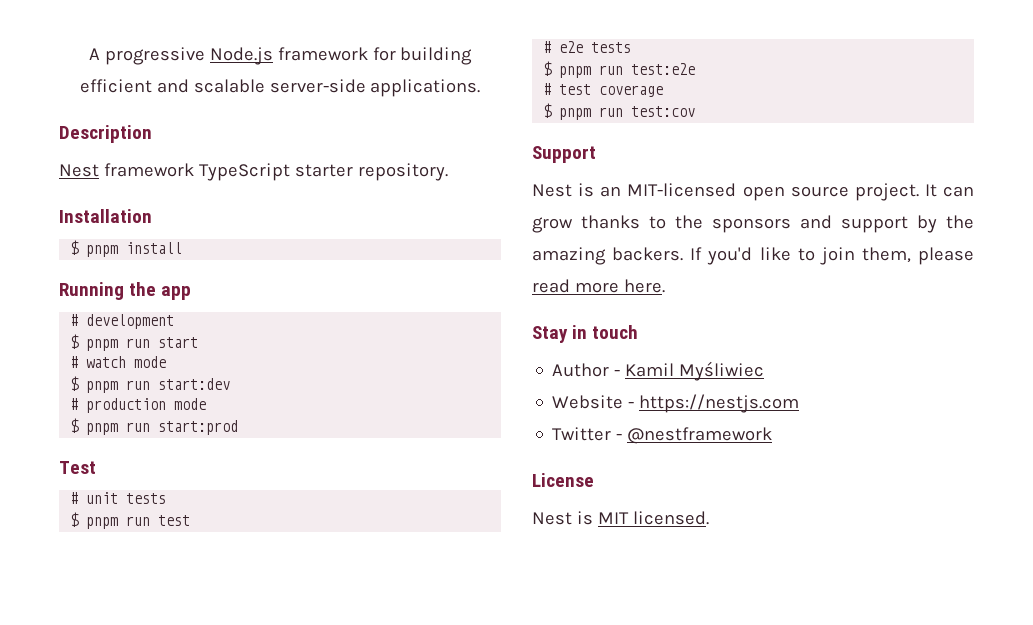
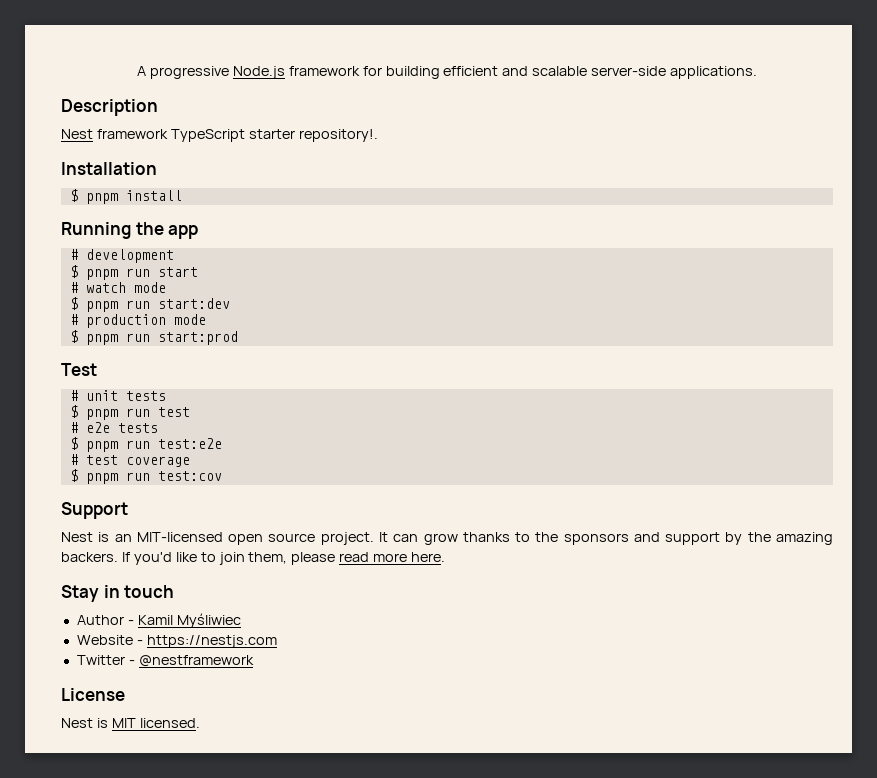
[357,163,448,181] repository. -> [298,129,378,142] repository!.

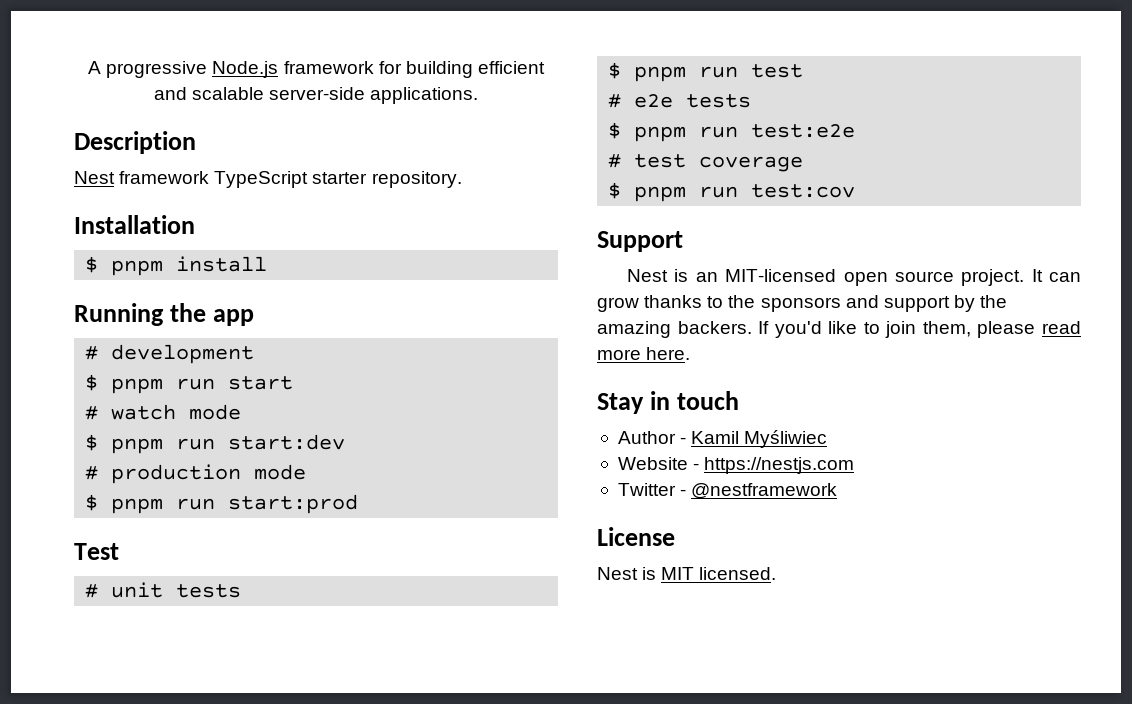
[298,129,378,142] repository!. -> [371,171,462,188] repository.

